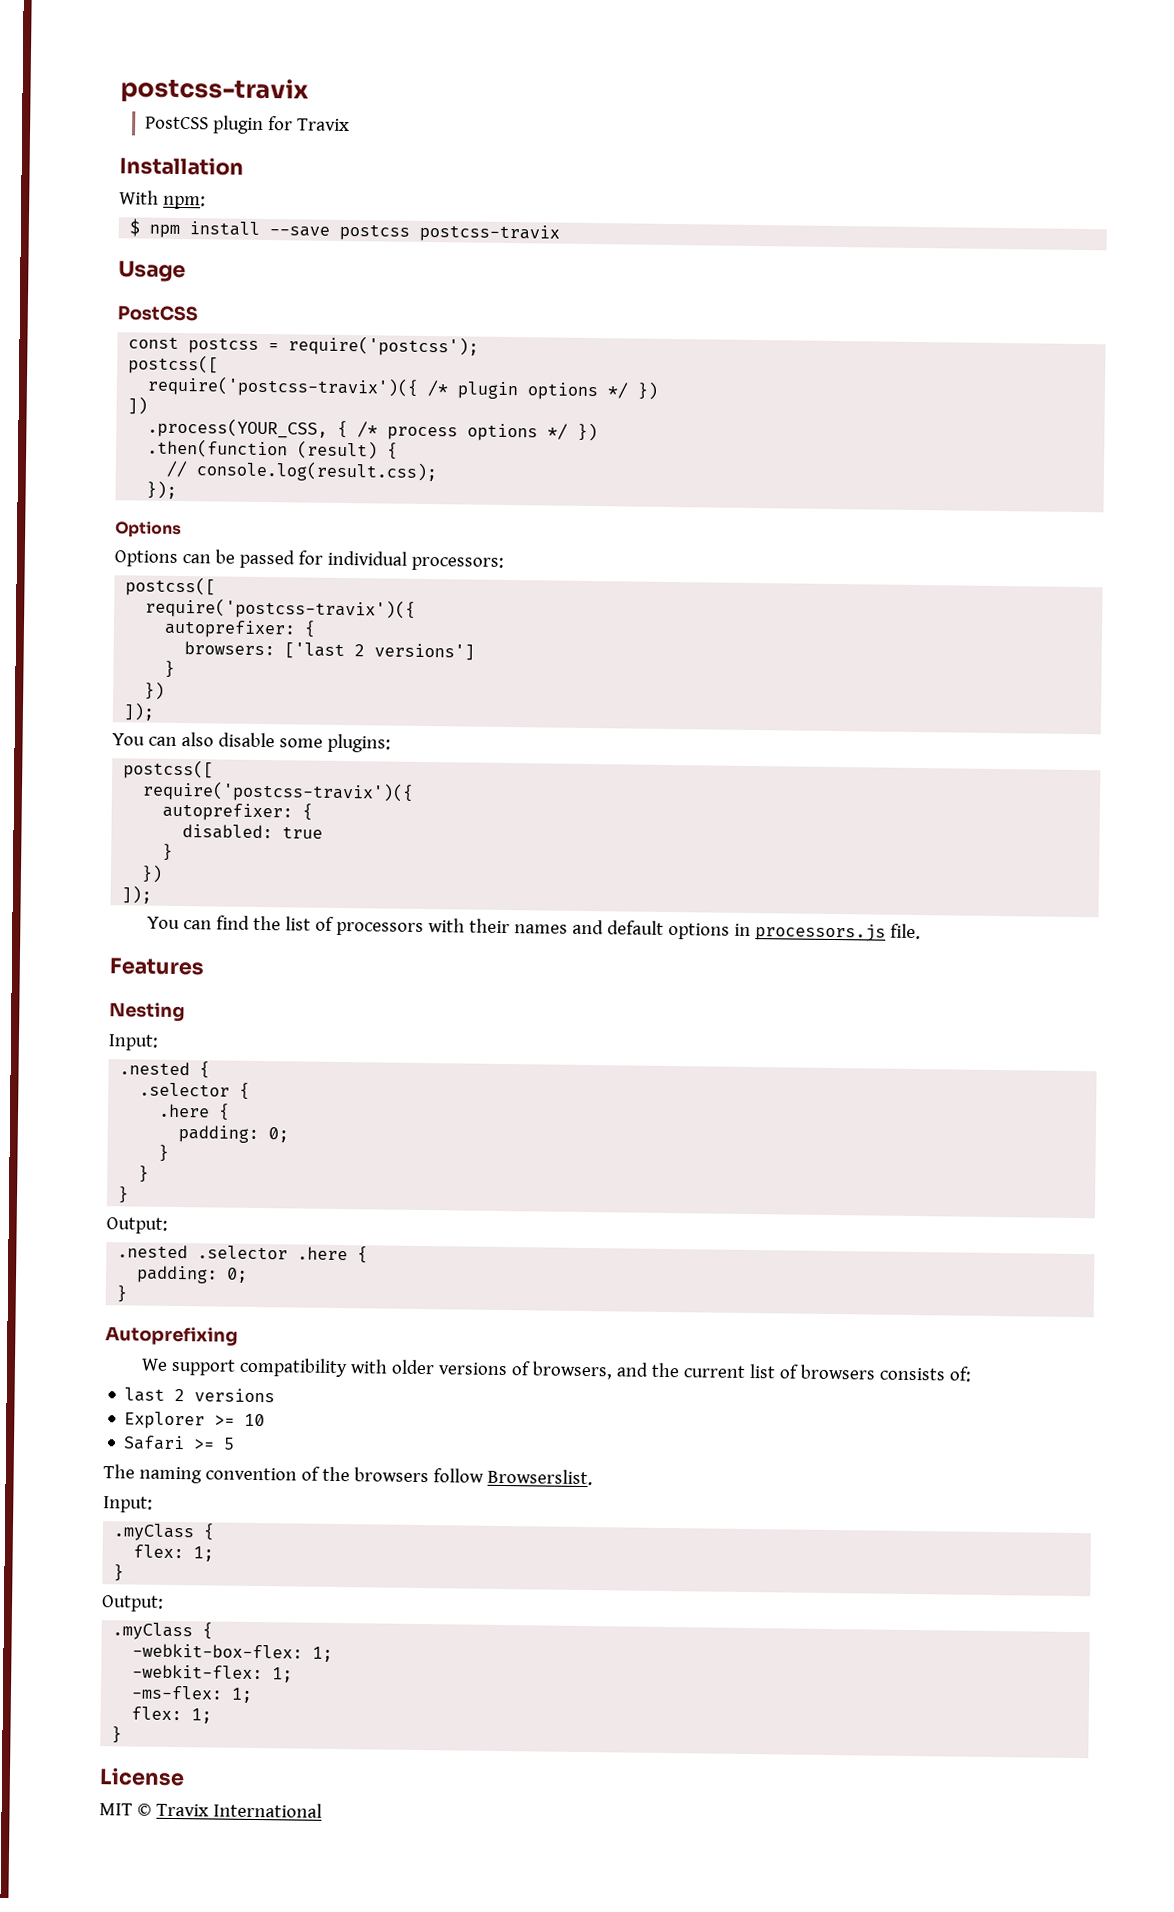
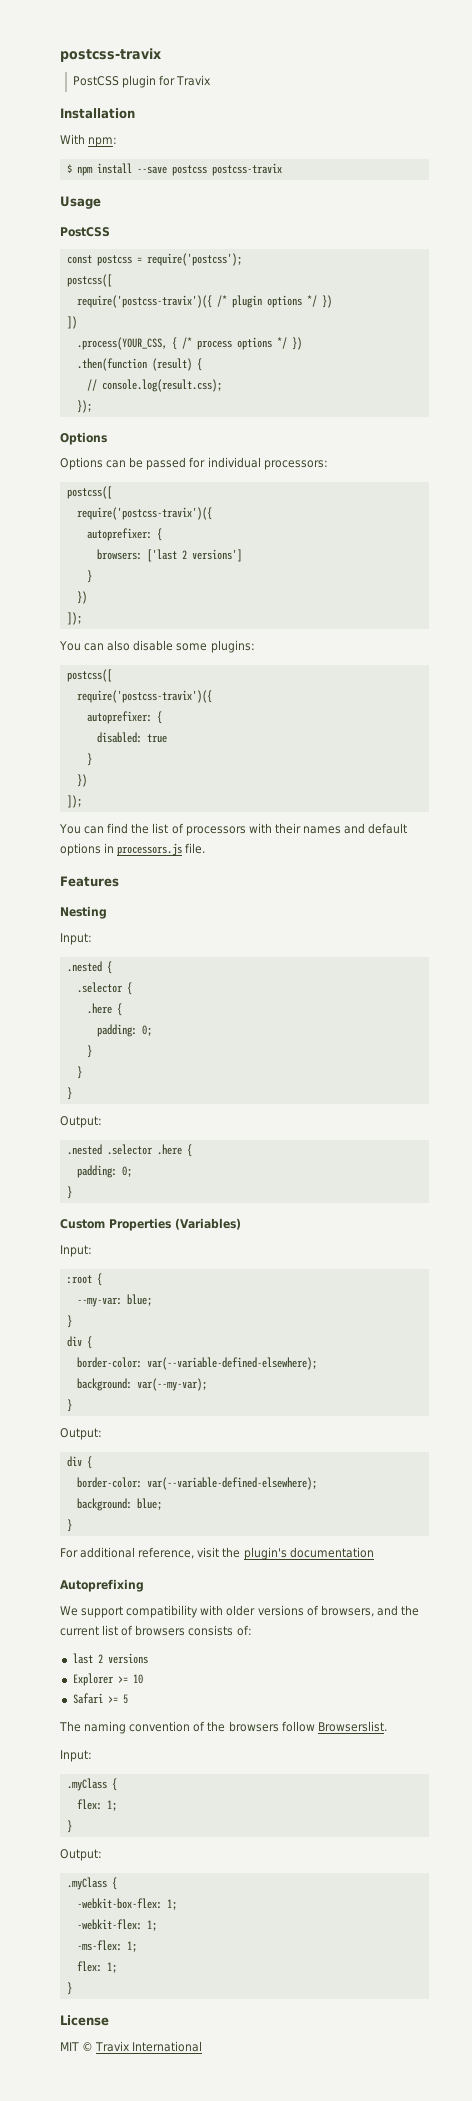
(128, 1294) none -> [60,1218,241,1231] [60,1245,92,1257] [66,1273,102,1286] [76,1294,152,1307] [66,1315,72,1328] [66,1336,92,1349] [76,1357,317,1370] [76,1378,207,1391] [66,1399,72,1412] [60,1428,102,1440] [66,1456,92,1469] [76,1477,317,1490] [76,1498,162,1511] [66,1519,72,1532] [60,1547,374,1560] // Custom Properties (Variables) // Input: // :root { // --my-var: blue; // } // div { // border-color: var(--variable-defined-elsewhere); // background: var(--my-var); // } // Output: // div { // border-color: var(--variable-defined-elsewhere); // background: blue; // } // For additional reference, visit the plugin's documentation

